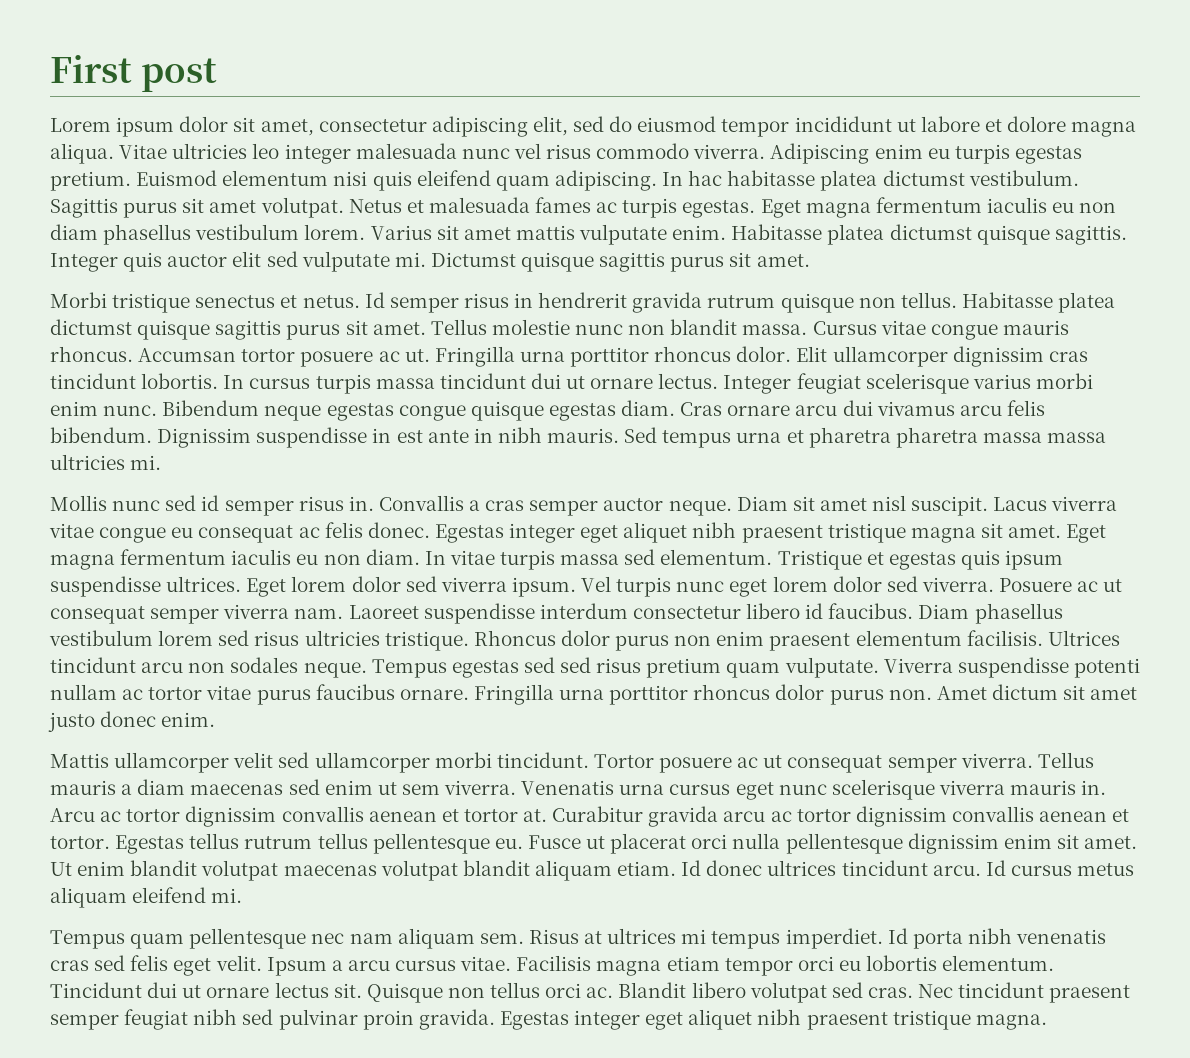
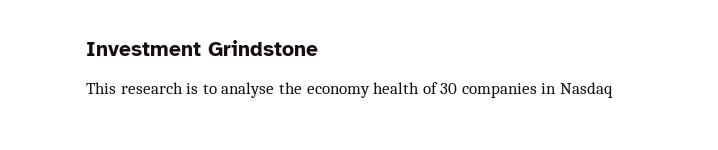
[50,55,218,92] [50,116,1137,137] [50,143,1082,164] [50,170,1079,191] [50,197,1117,218] [50,224,1127,245] [50,251,810,272] [50,292,1116,313] [50,319,1069,340] [50,346,1088,367] [50,373,1093,394] [50,400,1045,421] [50,427,1107,448] [50,454,162,470] [50,495,1118,516] [49,522,1107,543] [50,549,1064,570] [50,576,1123,597] [50,603,1063,624] [49,630,1120,651] [50,657,1140,678] [50,684,1138,705] [48,711,216,732] [50,752,1094,773] [50,779,1107,800] [50,806,1130,827] [50,833,1138,854] [50,860,1135,881] [50,887,243,908] [50,928,1107,949] [50,955,1055,976] [50,982,1131,1003] [50,1009,1047,1030] First post // Lorem ipsum dolor sit amet, consectetur adipiscing elit, sed do eiusmod tempor incididunt ut labore et dolore magna aliqua. Vitae ultricies leo integer malesuada nunc vel risus commodo viverra. Adipiscing enim eu turpis egestas pretium. Euismod elementum nisi quis eleifend quam adipiscing. In hac habitasse platea dictumst vestibulum. Sagittis purus sit amet volutpat. Netus et malesuada fames ac turpis egestas. Eget magna fermentum iaculis eu non diam phasellus vestibulum lorem. Varius sit amet mattis vulputate enim. Habitasse platea dictumst quisque sagittis. Integer quis auctor elit sed vulputate mi. Dictumst quisque sagittis purus sit amet. // Morbi tristique senectus et netus. Id semper risus in hendrerit gravida rutrum quisque non tellus. Habitasse platea dictumst quisque sagittis purus sit amet. Tellus molestie nunc non blandit massa. Cursus vitae congue mauris rhoncus. Accumsan tortor posuere ac ut. Fringilla urna porttitor rhoncus dolor. Elit ullamcorper dignissim cras tincidunt lobortis. In cursus turpis massa tincidunt dui ut ornare lectus. Integer feugiat scelerisque varius morbi enim nunc. Bibendum neque egestas congue quisque egestas diam. Cras ornare arcu dui vivamus arcu felis bibendum. Dignissim suspendisse in est ante in nibh mauris. Sed tempus urna et pharetra pharetra massa massa ultricies mi. // Mollis nunc sed id semper risus in. Convallis a cras semper auctor neque. Diam sit amet nisl suscipit. Lacus viverra vitae congue eu consequat ac felis donec. Egestas integer eget aliquet nibh praesent tristique magna sit amet. Eget magna fermentum iaculis eu non diam. In vitae turpis massa sed elementum. Tristique et egestas quis ipsum suspendisse ultrices. Eget lorem dolor sed viverra ipsum. Vel turpis nunc eget lorem dolor sed viverra. Posuere ac ut consequat semper viverra nam. Laoreet suspendisse interdum consectetur libero id faucibus. Diam phasellus vestibulum lorem sed risus ultricies tristique. Rhoncus dolor purus non enim praesent elementum facilisis. Ultrices tincidunt arcu non sodales neque. Tempus egestas sed sed risus pretium quam vulputate. Viverra suspendisse potenti nullam ac tortor vitae purus faucibus ornare. Fringilla urna porttitor rhoncus dolor purus non. Amet dictum sit amet justo donec enim. // Mattis ullamcorper velit sed ullamcorper morbi tincidunt. Tortor posuere ac ut consequat semper viverra. Tellus mauris a diam maecenas sed enim ut sem viverra. Venenatis urna cursus eget nunc scelerisque viverra mauris in. Arcu ac tortor dignissim convallis aenean et tortor at. Curabitur gravida arcu ac tortor dignissim convallis aenean et tortor. Egestas tellus rutrum tellus pellentesque eu. Fusce ut placerat orci nulla pellentesque dignissim enim sit amet. Ut enim blandit volutpat maecenas volutpat blandit aliquam etiam. Id donec ultrices tincidunt arcu. Id cursus metus aliquam eleifend mi. // Tempus quam pellentesque nec nam aliquam sem. Risus at ultrices mi tempus imperdiet. Id porta nibh venenatis cras sed felis eget velit. Ipsum a arcu cursus vitae. Facilisis magna etiam tempor orci eu lobortis elementum. Tincidunt dui ut ornare lectus sit. Quisque non tellus orci ac. Blandit libero volutpat sed cras. Nec tincidunt praesent semper feugiat nibh sed pulvinar proin gravida. Egestas integer eget aliquet nibh praesent tristique magna. -> [86,40,318,56] [86,82,614,98] Investment Grindstone // This research is to analyse the economy health of 30 companies in Nasdaq

